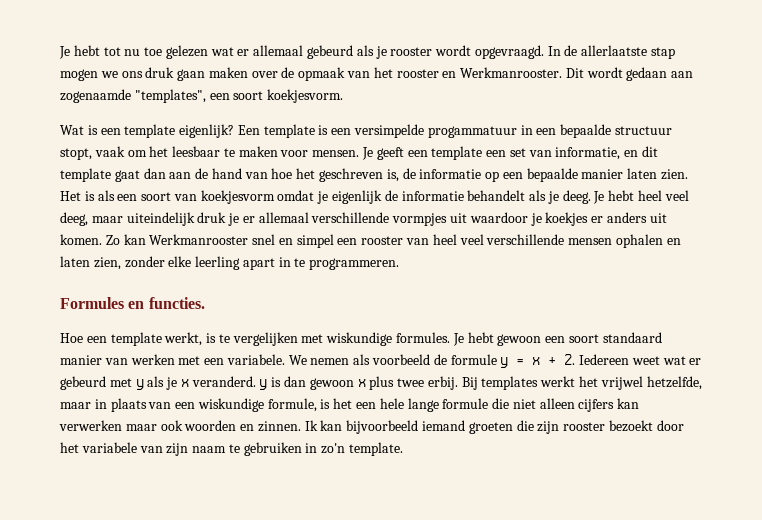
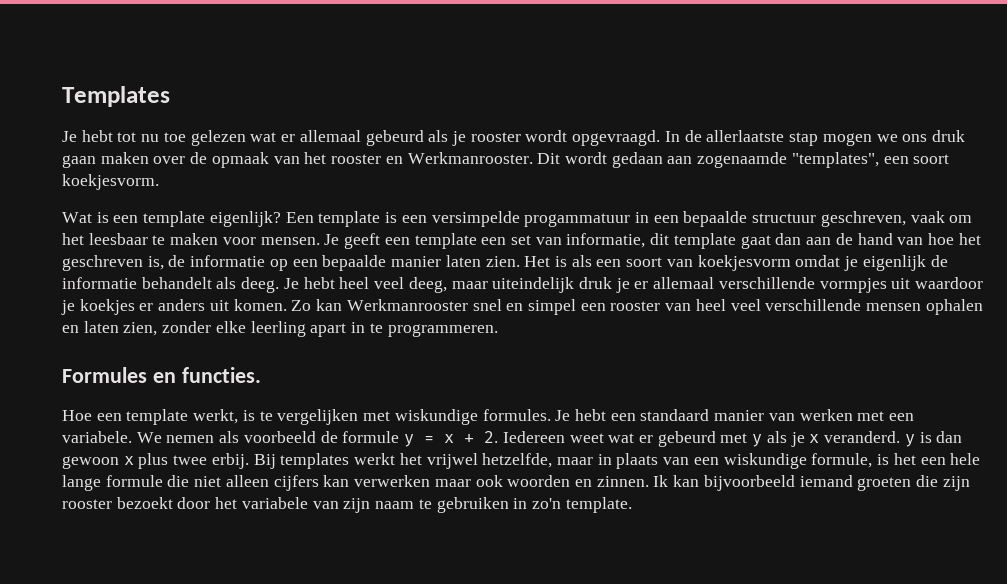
(59, 52) none -> [62,86,170,107] Templates //
[60,148,92,160] stopt, -> [820,211,906,227] geschreven,
[624,150,639,157] en -> (646, 240) none
[547,191,559,204] je -> (237, 283) none
[497,334,599,346] gewoon een soort -> [610,413,636,421] een

